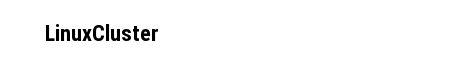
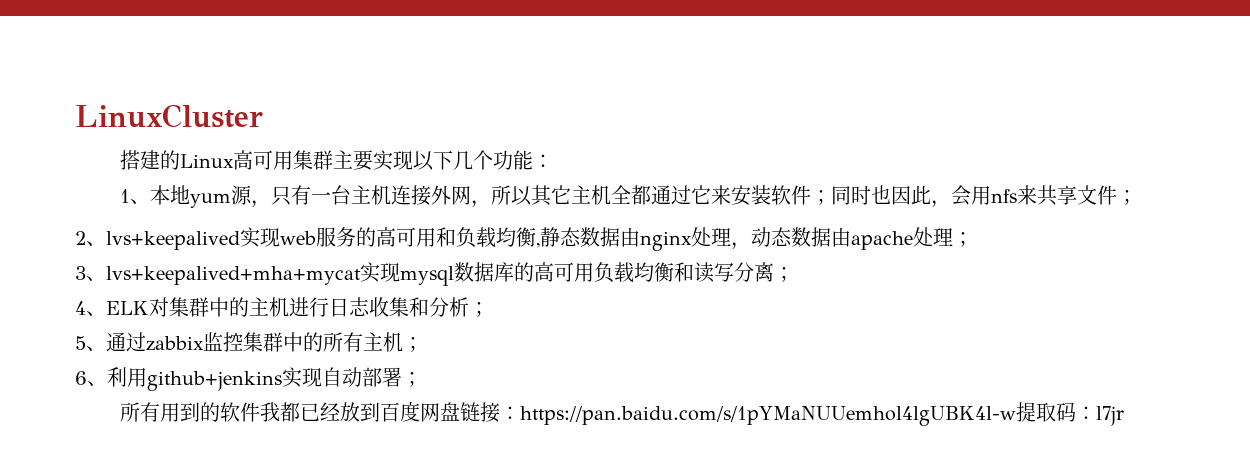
(159, 32) none -> [120,150,554,171] [120,185,1138,208] [75,227,973,251] [75,262,794,286] [75,297,489,317] [75,332,423,352] [75,367,422,391] [120,401,1125,426] // 搭建的Linux高可用集群主要实现以下几个功能： // 1、本地yum源，只有一台主机连接外网，所以其它主机全都通过它来安装软件；同时也因此，会用nfs来共享文件； // 2、lvs+keepalived实现web服务的高可用和负载均衡,静态数据由nginx处理，动态数据由apache处理； // 3、lvs+keepalived+mha+mycat实现mysql数据库的高可用负载均衡和读写分离； // 4、ELK对集群中的主机进行日志收集和分析； // 5、通过zabbix监控集群中的所有主机； // 6、利用github+jenkins实现自动部署； // 所有用到的软件我都已经放到百度网盘链接：https://pan.baidu.com/s/1pYMaNUUemhol4lgUBK4l-w提取码：l7jr

